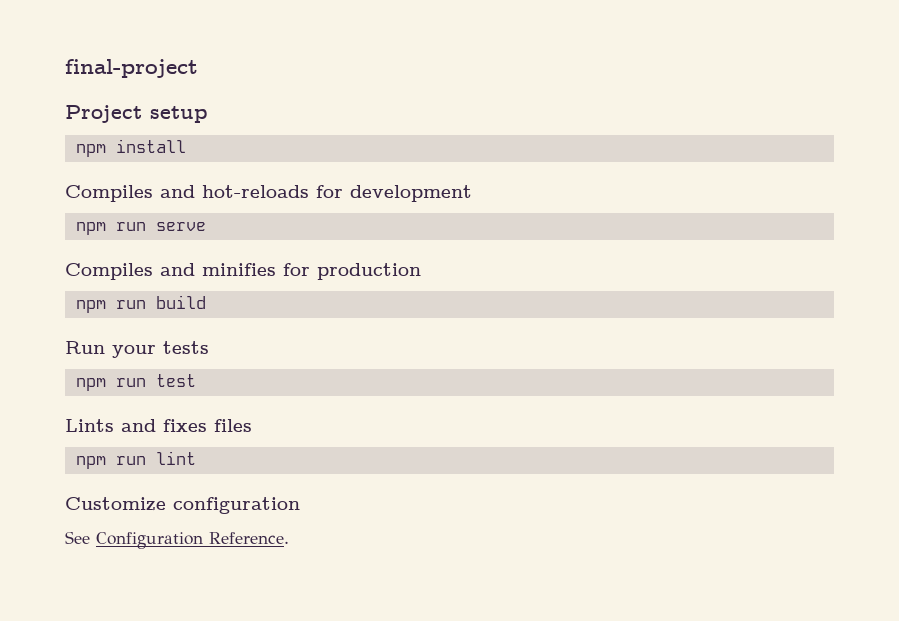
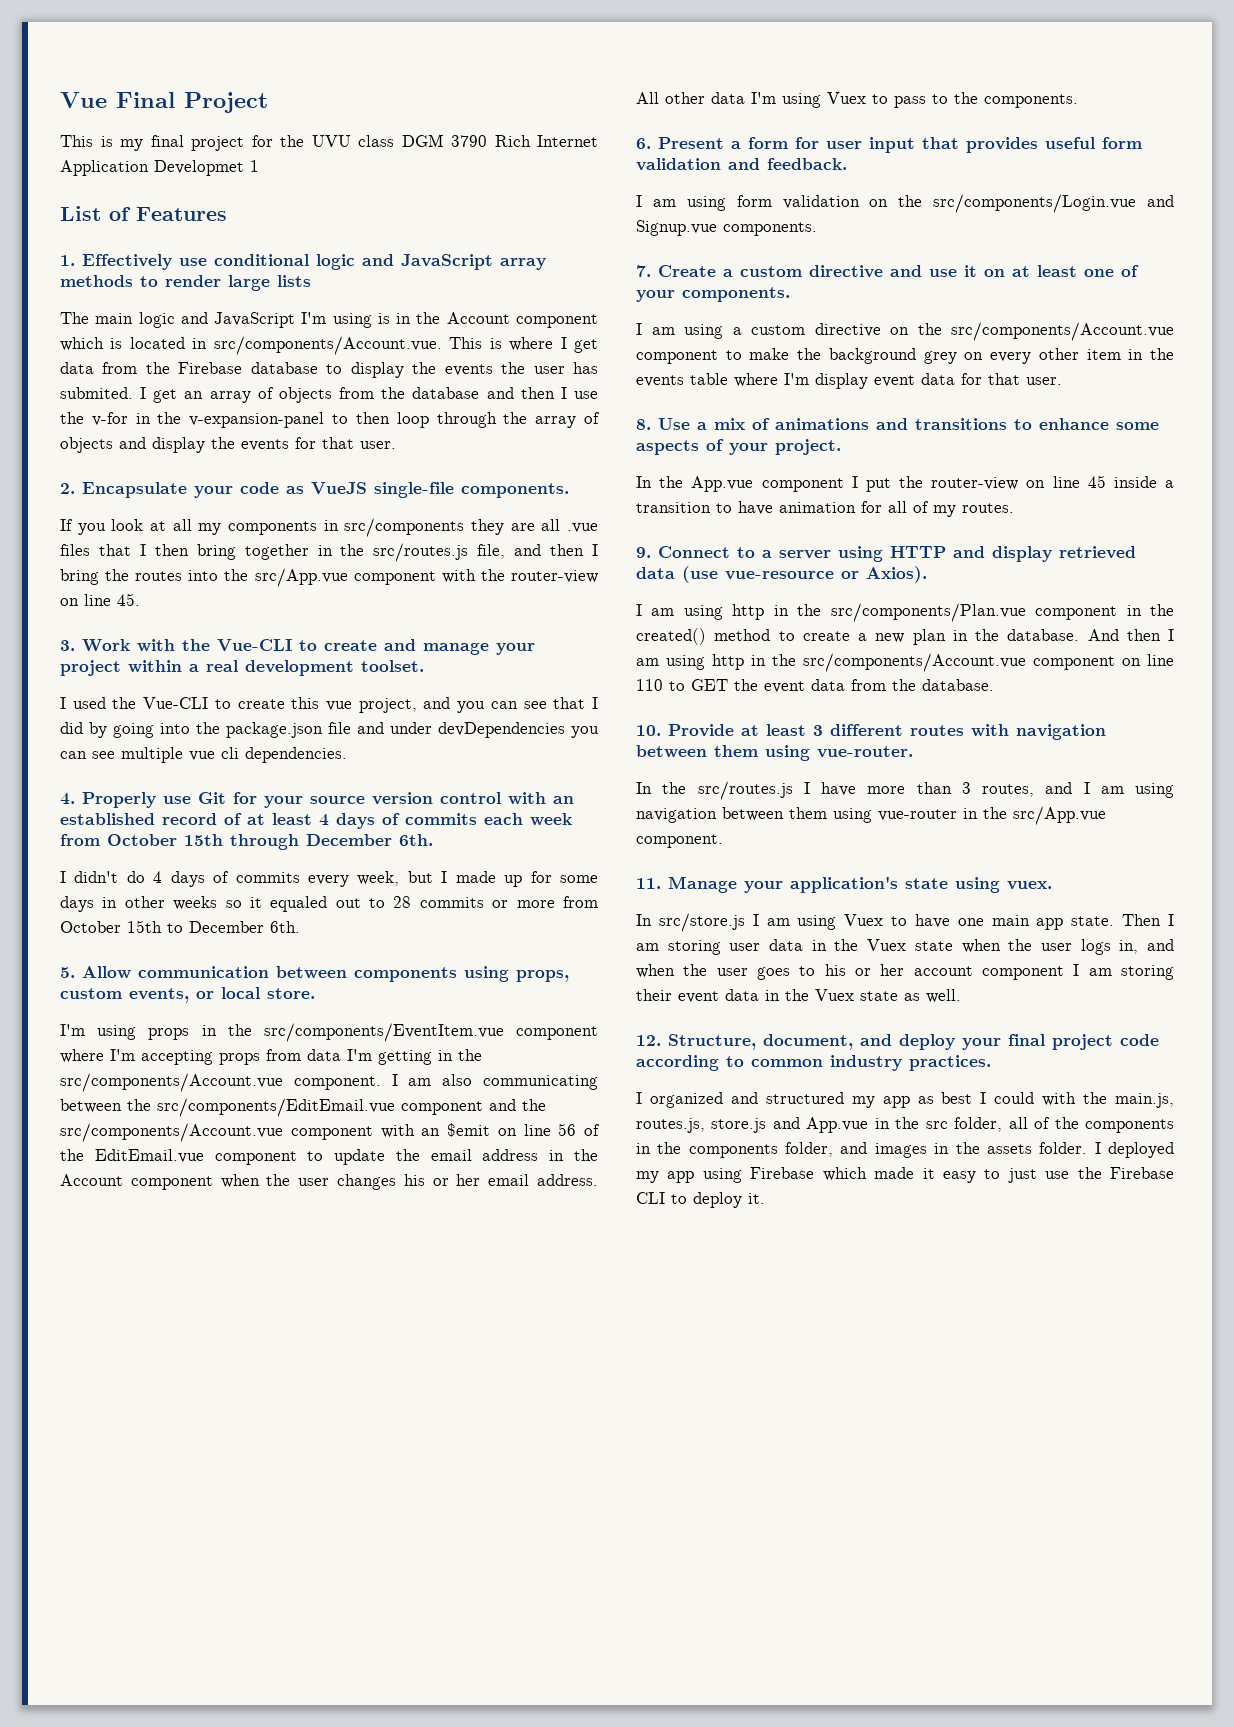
[65,59,198,78] [65,105,208,123] [75,139,186,157] [65,185,472,202] [75,222,206,235] [65,263,421,280] [75,295,206,313] [65,341,209,358] [75,374,196,391] [65,419,252,432] [75,451,196,469] [65,497,300,514] [65,531,289,549] final-project // Project setup // npm install // Compiles and hot-reloads for development // npm run serve // Compiles and minifies for production // npm run build // Run your tests // npm run test // Lints and fixes files // npm run lint // Customize configuration // See Configuration Reference. -> [60,92,268,113] [60,134,598,151] [60,160,259,176] [60,206,227,221] [60,254,546,270] [60,275,311,291] [60,312,598,328] [60,336,599,355] [60,362,598,378] [60,387,598,403] [60,412,600,428] [60,437,396,453] [60,482,569,498] [60,518,599,537] [60,543,599,562] [60,568,598,587] [60,593,140,606] [60,639,535,655] [60,660,424,676] [60,697,599,713] [60,722,599,738] [60,747,347,763] [60,792,574,808] [60,813,572,829] [60,834,433,850] [60,871,599,887] [60,896,598,912] [60,920,300,933] [60,966,569,982] [60,987,315,1003] [60,1023,598,1042] [60,1049,482,1065] [60,1073,598,1092] [60,1098,546,1117] [60,1123,600,1142] [60,1149,598,1165] [60,1174,599,1190] [636,92,1078,108] [636,137,1142,153] [636,158,847,171] [636,194,1174,213] [636,220,817,236] [636,265,1139,278] [636,287,790,302] [636,322,1174,341] [636,348,1174,364] [636,373,1062,389] [636,418,1159,430] [636,439,841,455] [636,475,1174,492] [636,501,1014,517] [636,546,1136,562] [636,566,927,583] [636,603,1174,622] [636,628,1174,645] [636,653,1174,672] [636,679,994,693] [636,724,1106,740] [636,745,913,761] [636,781,1174,800] [636,806,1106,825] [636,834,723,848] [636,876,1052,893] [636,913,1174,932] [636,939,1174,955] [636,964,1174,980] [636,989,961,1003] [636,1034,1159,1050] [636,1055,991,1071] [636,1092,1174,1108] [636,1117,1174,1133] [636,1142,1174,1158] [636,1167,1174,1183] [636,1192,765,1208] Vue Final Project // This is my final project for the UVU class DGM 3790 Rich Internet Application Developmet 1 // List of Features // 1. Effectively use conditional logic and JavaScript array methods to render large lists // The main logic and JavaScript I'm using is in the Account component which is located in src/components/Account.vue. This is where I get data from the Firebase database to display the events the user has submited. I get an array of objects from the database and then I use the v-for in the v-expansion-panel to then loop through the array of objects and display the events for that user. // 2. Encapsulate your code as VueJS single-file components. // If you look at all my components in src/components they are all .vue files that I then bring together in the src/routes.js file, and then I bring the routes into the src/App.vue component with the router-view on line 45. // 3. Work with the Vue-CLI to create and manage your project within a real development toolset. // I used the Vue-CLI to create this vue project, and you can see that I did by going into the package.json file and under devDependencies you can see multiple vue cli dependencies. // 4. Properly use Git for your source version control with an established record of at least 4 days of commits each week from October 15th through December 6th. // I didn't do 4 days of commits every week, but I made up for some days in other weeks so it equaled out to 28 commits or more from October 15th to December 6th. // 5. Allow communication between components using props, custom events, or local store. // I'm using props in the src/components/EventItem.vue component where I'm accepting props from data I'm getting in the src/components/Account.vue component. I am also communicating between the src/components/EditEmail.vue component and the src/components/Account.vue component with an $emit on line 56 of the EditEmail.vue component to update the email address in the Account component when the user changes his or her email address. All other data I'm using Vuex to pass to the components. // 6. Present a form for user input that provides useful form validation and feedback. // I am using form validation on the src/components/Login.vue and Signup.vue components. // 7. Create a custom directive and use it on at least one of your components. // I am using a custom directive on the src/components/Account.vue component to make the background grey on every other item in the events table where I'm display event data for that user. // 8. Use a mix of animations and transitions to enhance some aspects of your project. // In the App.vue component I put the router-view on line 45 inside a transition to have animation for all of my routes. // 9. Connect to a server using HTTP and display retrieved data (use vue-resource or Axios). // I am using http in the src/components/Plan.vue component in the created() method to create a new plan in the database. And then I am using http in the src/components/Account.vue component on line 110 to GET the event data from the database. // 10. Provide at least 3 different routes with navigation between them using vue-router. // In the src/routes.js I have more than 3 routes, and I am using navigation between them using vue-router in the src/App.vue component. // 11. Manage your application's state using vuex. // In src/store.js I am using Vuex to have one main app state. Then I am storing user data in the Vuex state when the user logs in, and when the user goes to his or her account component I am storing their event data in the Vuex state as well. // 12. Structure, document, and deploy your final project code according to common industry practices. // I organized and structured my app as best I could with the main.js, routes.js, store.js and App.vue in the src folder, all of the components in the components folder, and images in the assets folder. I deployed my app using Firebase which made it easy to just use the Firebase CLI to deploy it.

